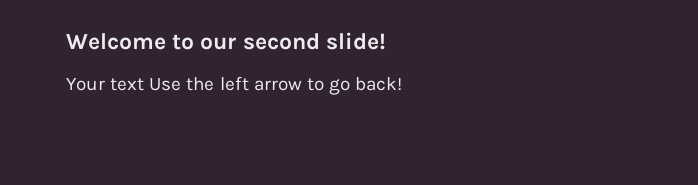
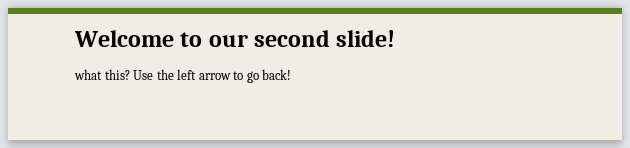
[66,78,145,91] Your text -> [74,69,130,80] what this?

